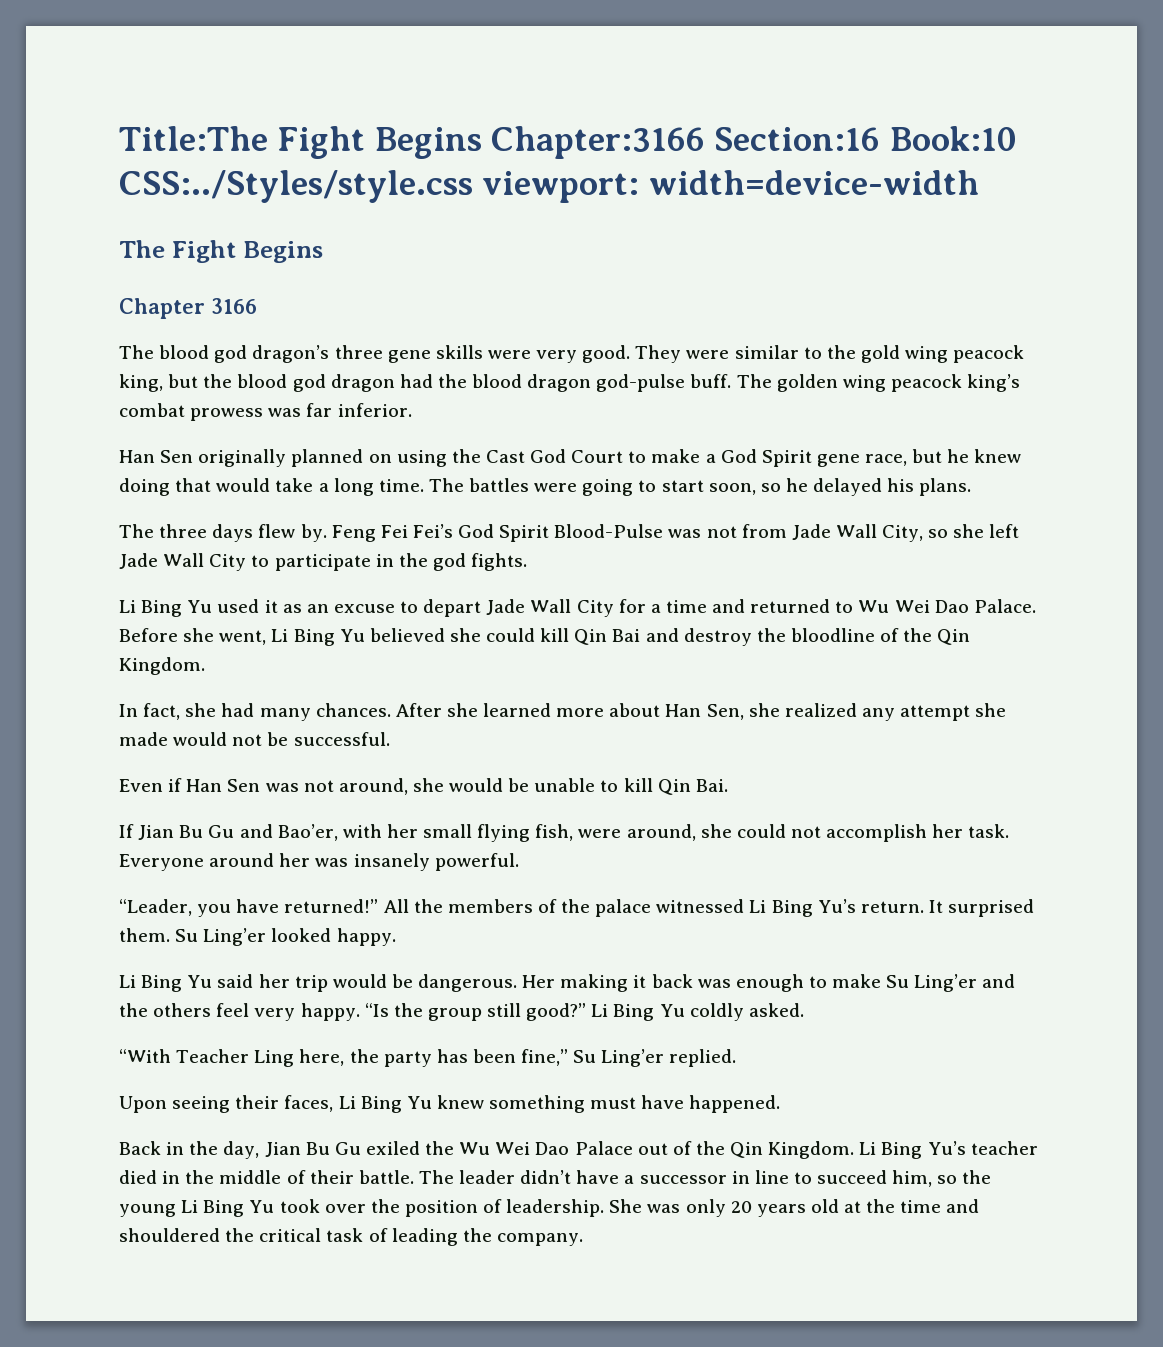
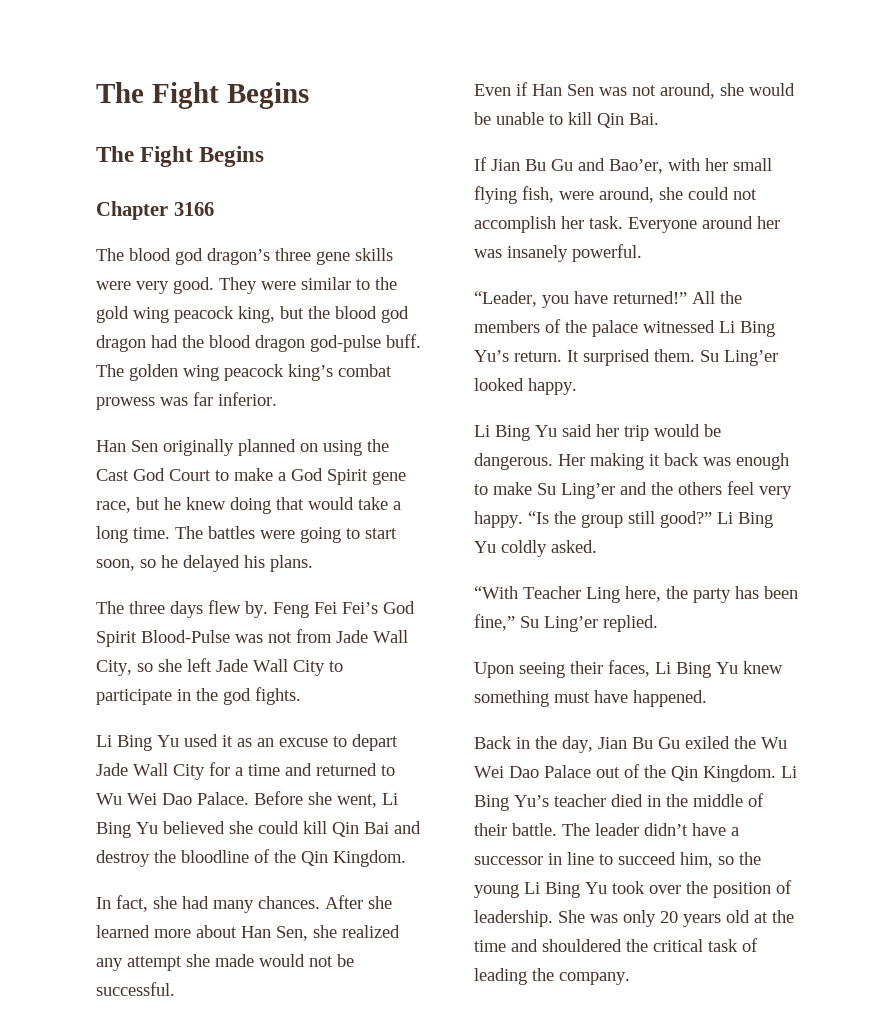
[119,126,1017,159] [119,170,979,203] Title:The Fight Begins Chapter:3166 Section:16 Book:10 CSS:../Styles/style.css viewport: width=device-width -> [96,82,309,109] The Fight Begins

